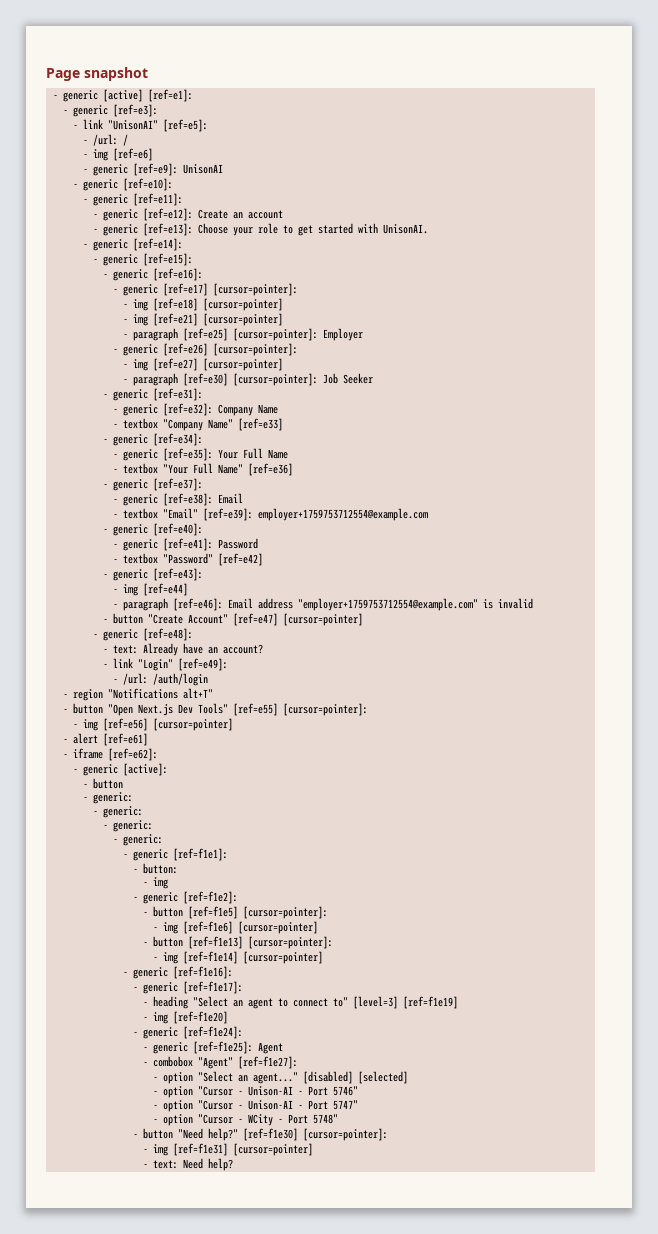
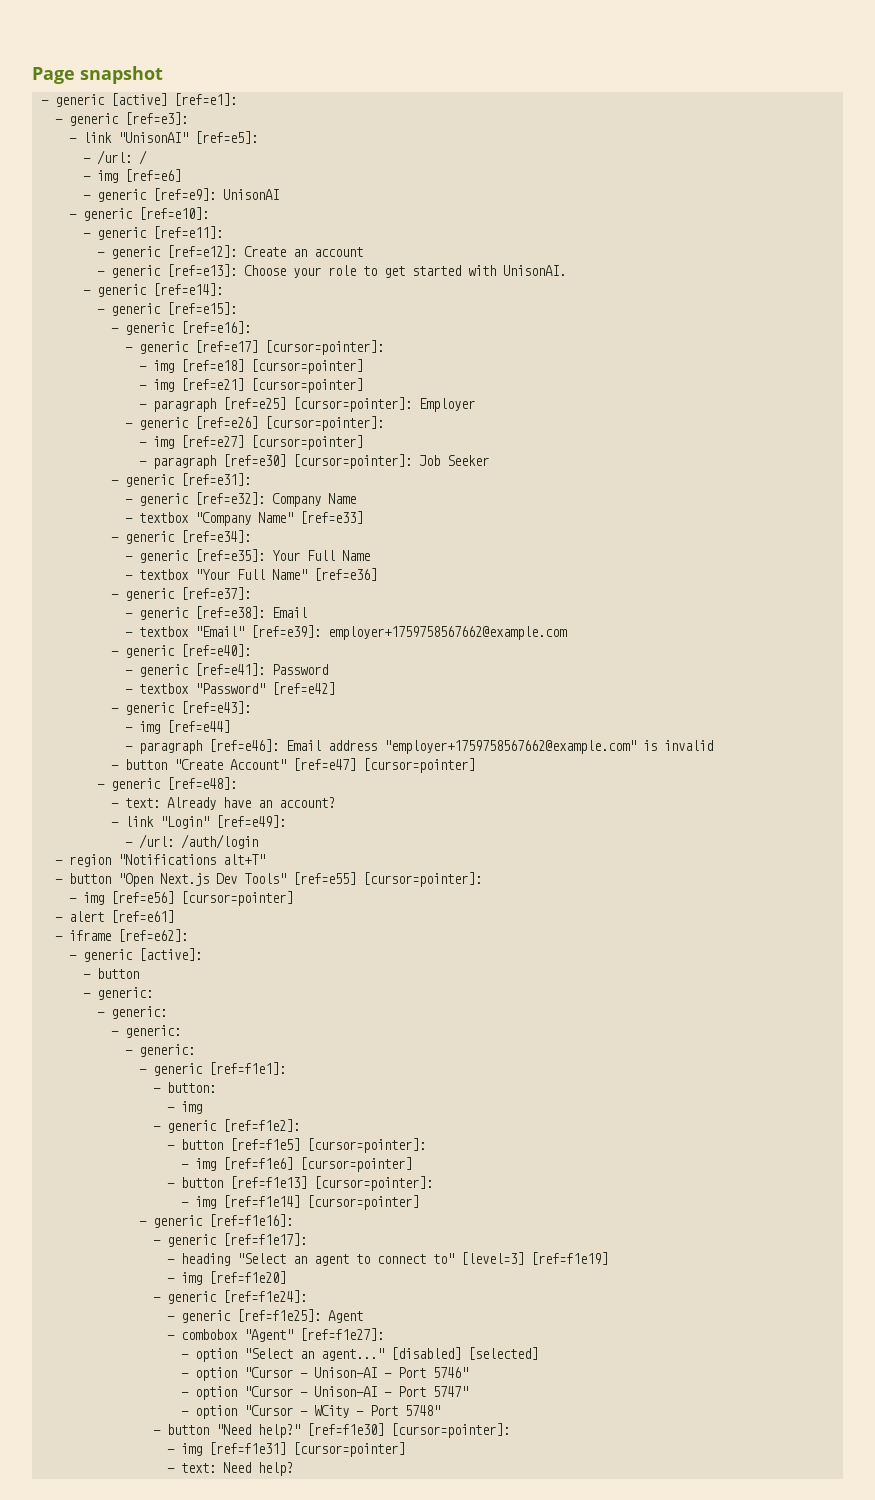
[257,508,428,521] employer+1759753712554@example.com -> [328,626,568,640] employer+1759758567662@example.com
[297,598,478,611] "employer+1759753712554@example.com" -> [384,740,637,754] "employer+1759758567662@example.com"

